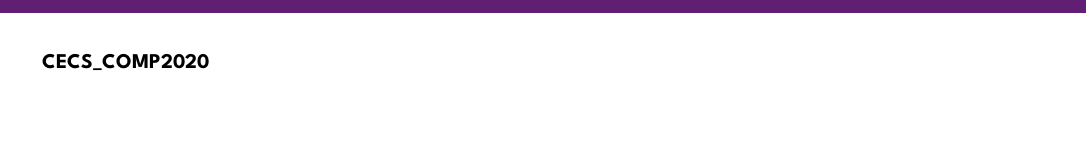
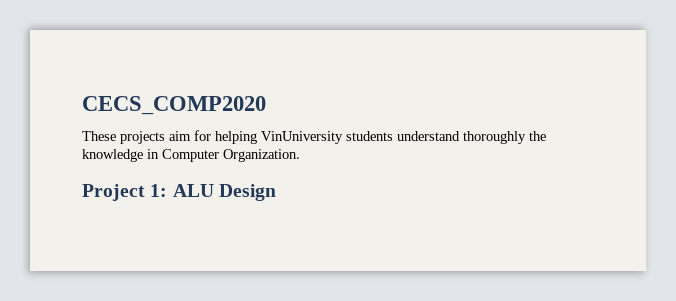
(209, 62) none -> [82,130,546,144] [82,149,300,162] [82,184,276,201] // These projects aim for helping VinUniversity students understand thoroughly the knowledge in Computer Organization. // Project 1: ALU Design

